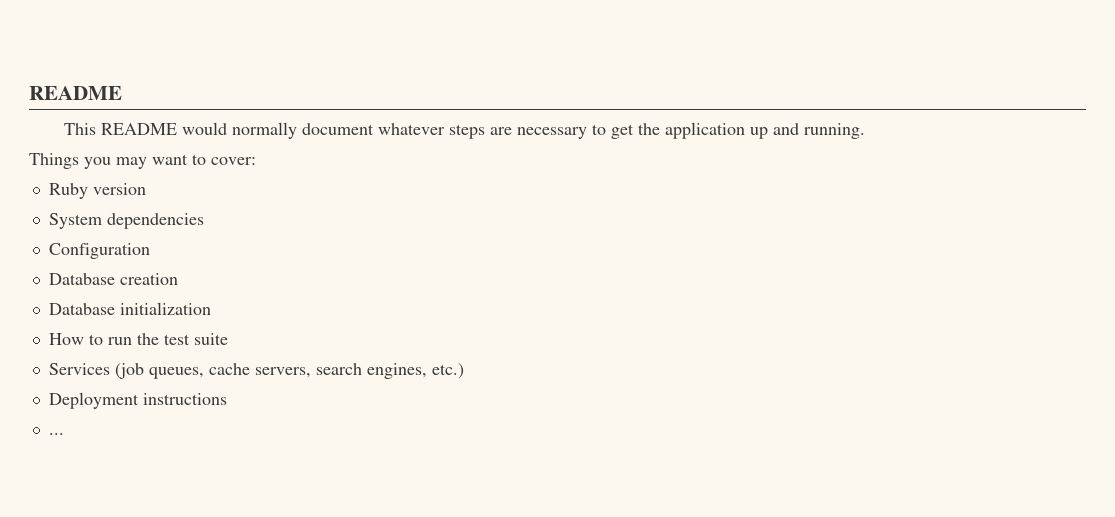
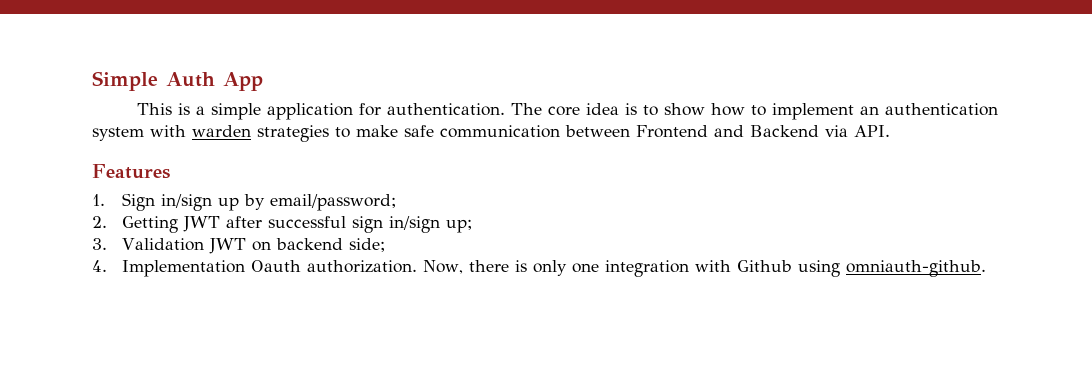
[29,86,122,100] [63,122,865,139] [29,153,256,169] [48,183,146,199] [48,213,204,229] [48,243,150,259] [48,273,178,285] [48,302,211,315] [48,333,228,345] [48,363,464,379] [48,392,227,409] [48,433,64,435] README // This README would normally document whatever steps are necessary to get the application up and running. // Things you may want to cover: // Ruby version // System dependencies // Configuration // Database creation // Database initialization // How to run the test suite // Services (job queues, cache servers, search engines, etc.) // Deployment instructions // ... -> [92,71,263,91] [136,103,998,120] [92,125,890,142] [92,164,170,179] [92,193,396,211] [92,216,472,233] [92,238,385,254] [92,260,986,277] Simple Auth App // This is a simple application for authentication. The core idea is to show how to implement an authentication system with warden strategies to make safe communication between Frontend and Backend via API. // Features // 1. Sign in/sign up by email/password; // 2. Getting JWT after successful sign in/sign up; // 3. Validation JWT on backend side; // 4. Implementation Oauth authorization. Now, there is only one integration with Github using omniauth-github.

